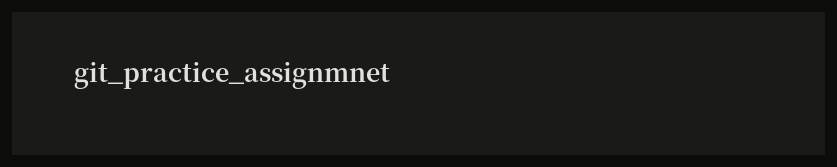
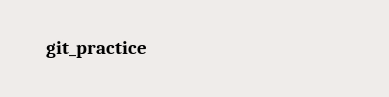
[74,62,390,89] git_practice_assignmnet -> [45,40,148,58] git_practice

